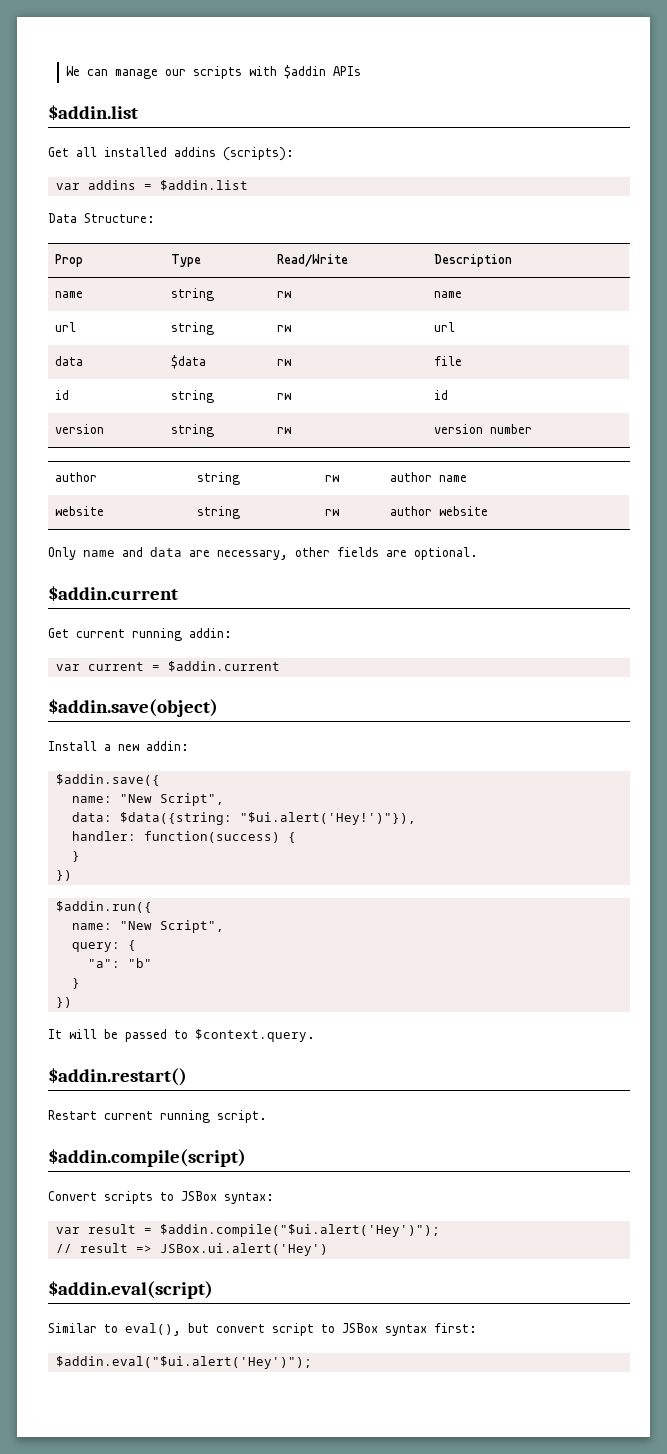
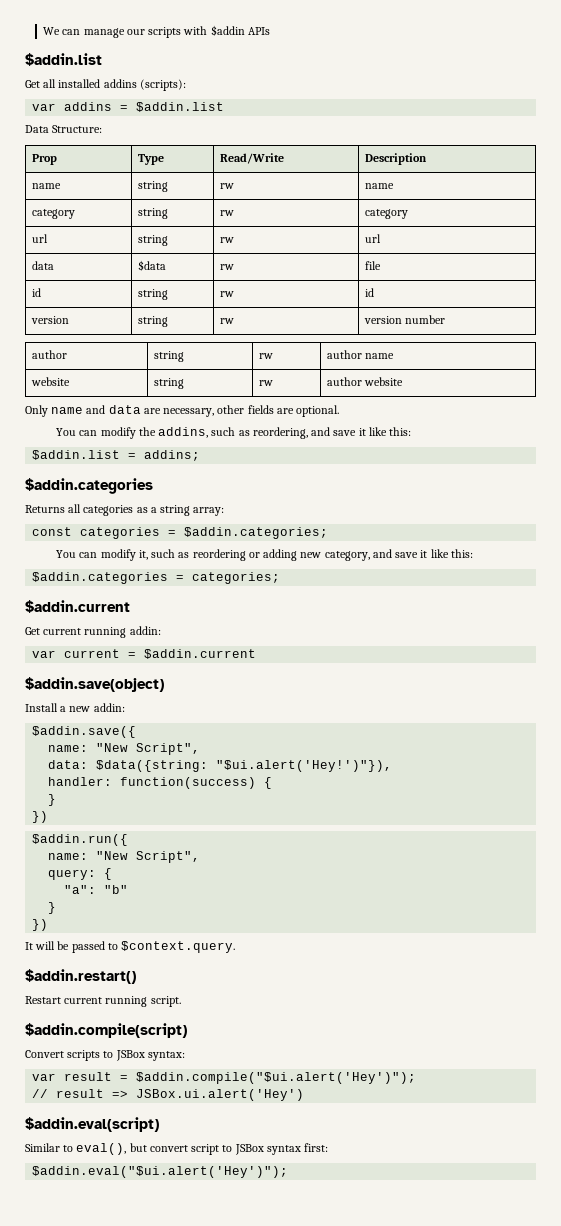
(462, 294) none -> [31,209,75,219] [137,208,168,219] [219,210,234,216] [364,209,408,219] // category | string | rw | category
(478, 553) none -> [56,427,412,439] [32,450,201,461] [25,478,153,494] [25,504,225,516] [32,527,329,539] [56,549,473,561] [32,572,281,584] // You can modify the addins, such as reordering, and save it like this: // $addin.list = addins; // $addin.categories // Returns all categories as a string array: // const categories = $addin.categories; // You can modify it, such as reordering or adding new category, and save it like this: // $addin.categories = categories;

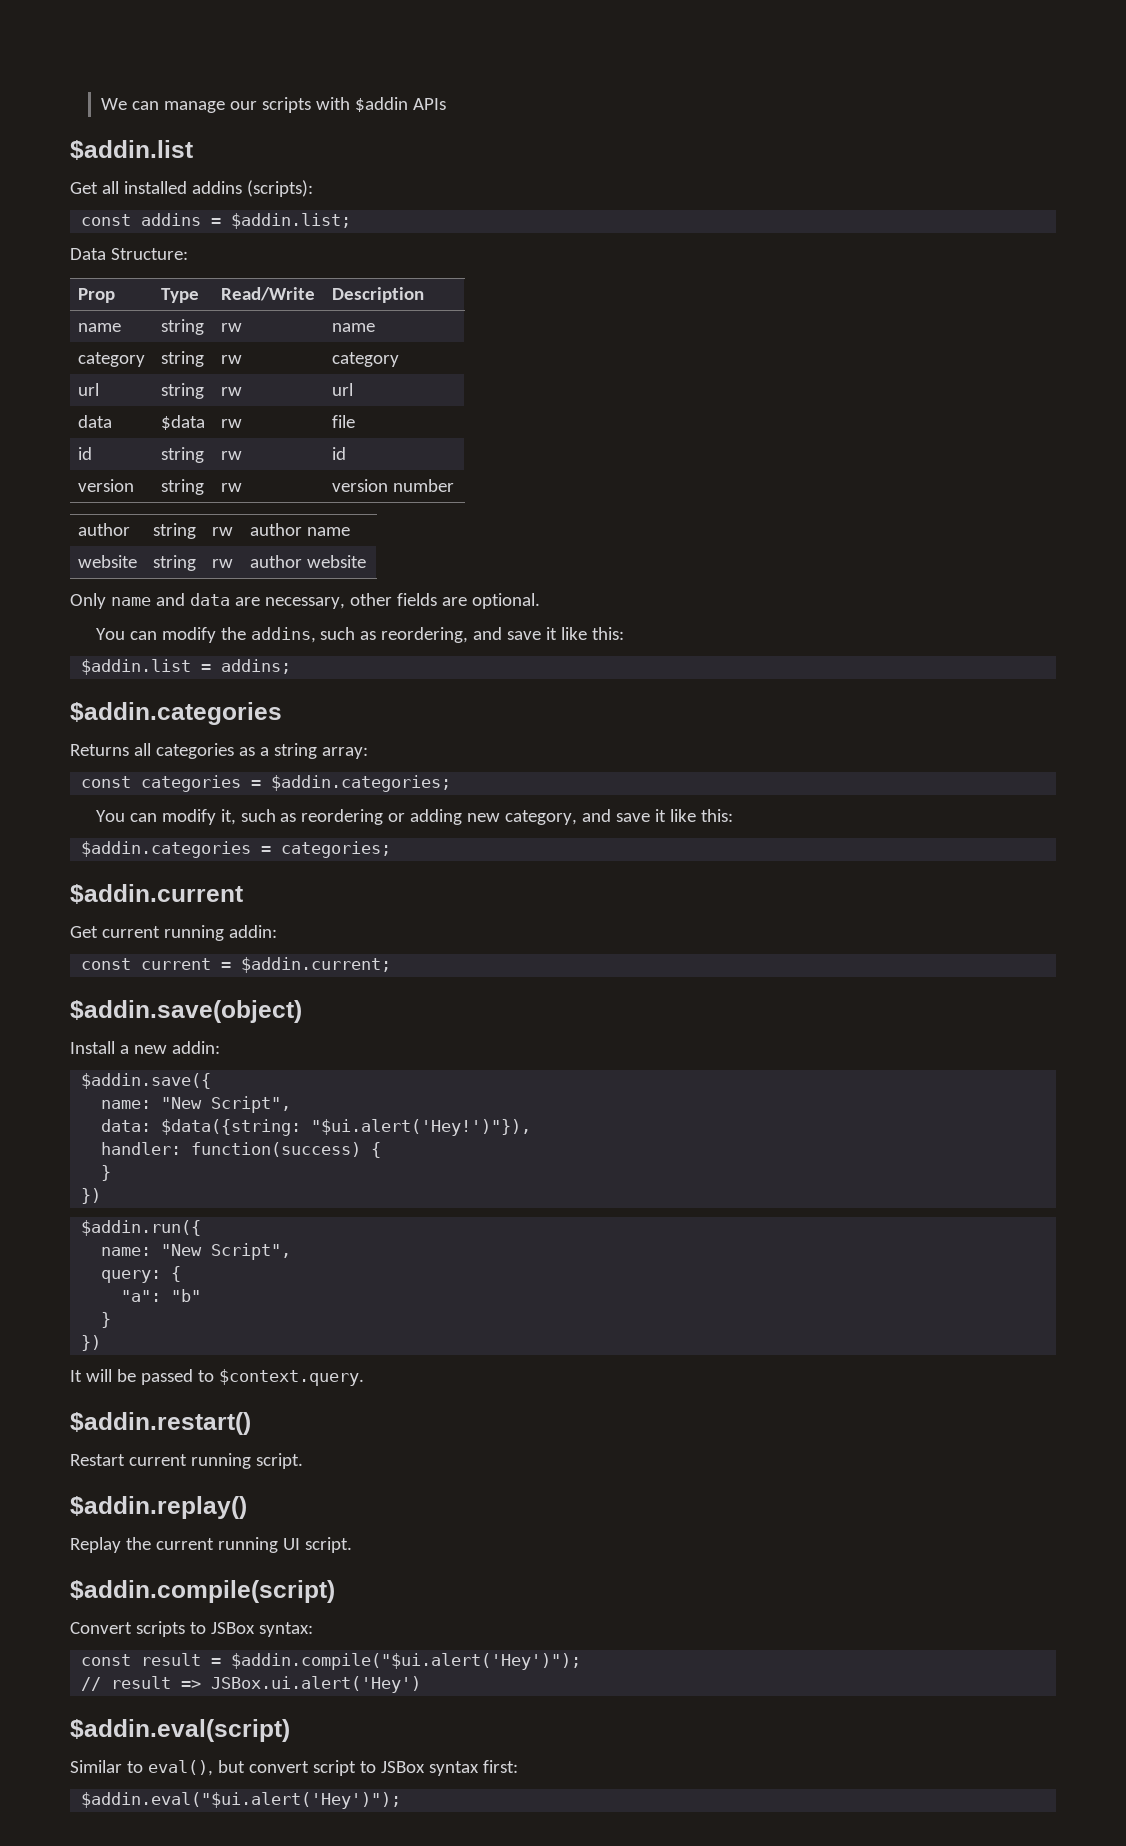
[32,103,57,111] var -> [81,214,132,226] const
[136,102,225,112] $addin.list -> [231,213,352,229] $addin.list;
[32,650,57,658] var -> [81,958,132,970] const
[144,649,257,659] $addin.current -> [241,957,392,973] $addin.current;
(181, 1001) none -> [70,1496,247,1519] [70,1537,352,1553] // $addin.replay() // Replay the current running UI script.
[32,1073,57,1081] var -> [81,1654,132,1666] const

